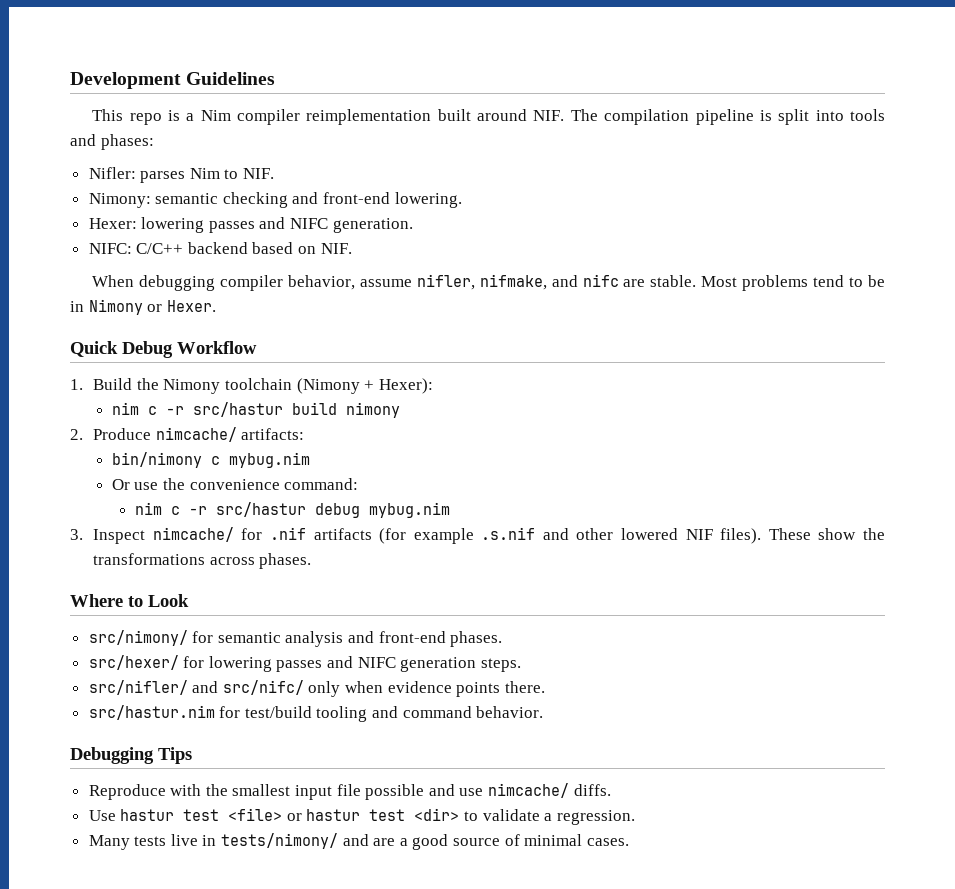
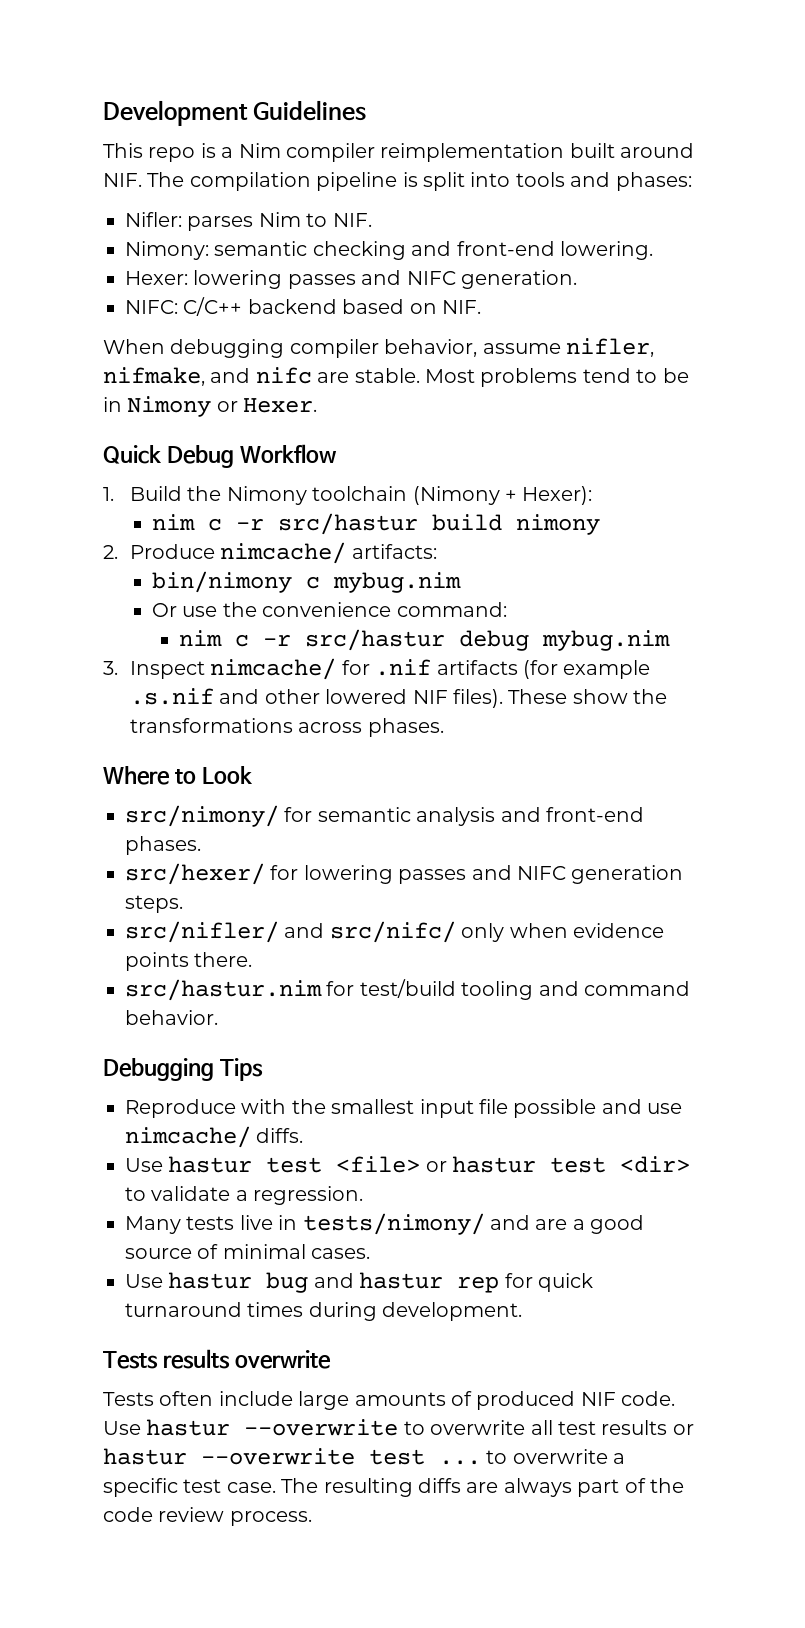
(629, 842) none -> [125,1272,593,1293] [125,1302,523,1321] [103,1349,331,1369] [103,1391,676,1410] [103,1419,694,1436] [103,1448,626,1465] [103,1478,684,1497] [103,1507,312,1526] // Use hastur bug and hastur rep for quick turnaround times during development. // Tests results overwrite // Tests often include large amounts of produced NIF code. Use hastur --overwrite to overwrite all test results or hastur --overwrite test ... to overwrite a specific test case. The resulting diffs are always part of the code review process.

